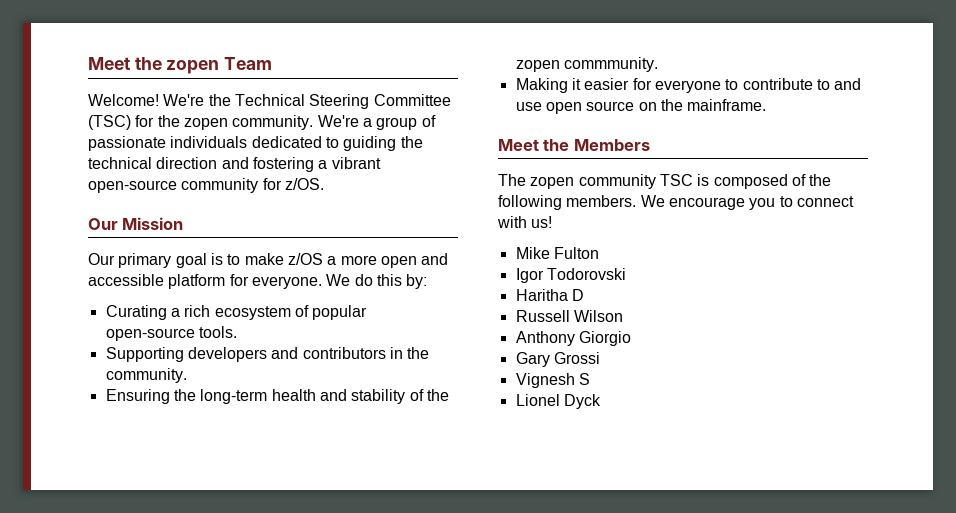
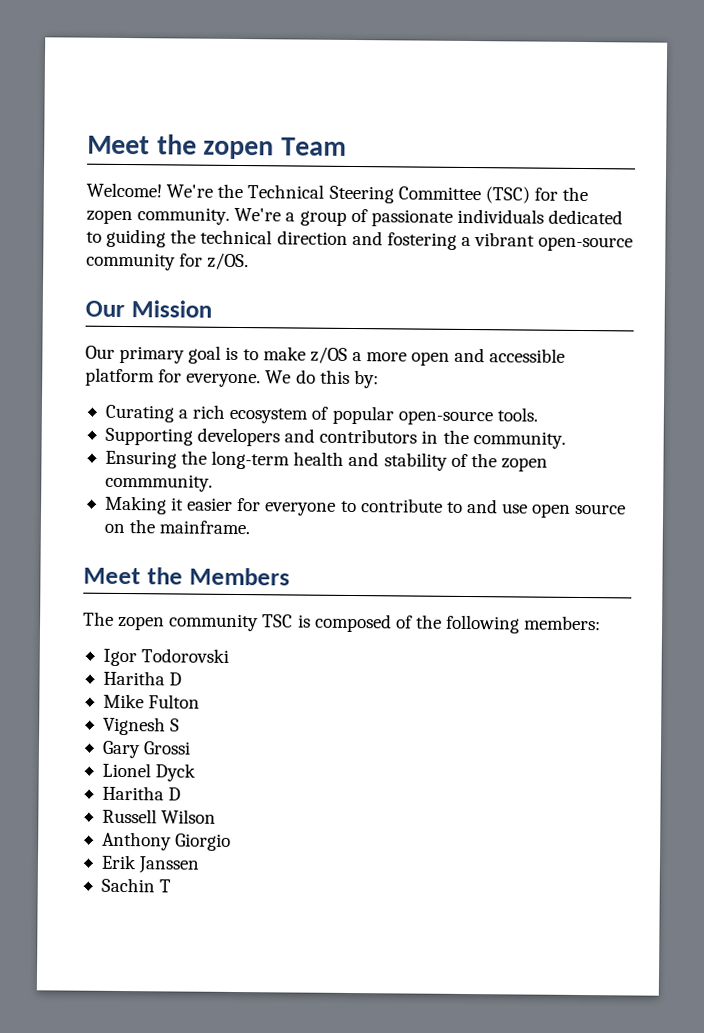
[566,195,854,210] [497,216,553,228] [515,247,599,259] [515,268,626,283] members. We encourage you to connect with us! // Mike Fulton // Igor Todorovski -> [524,615,602,631] [102,648,230,667] [102,670,183,686] [102,693,201,709] [102,716,181,736] [101,740,192,759] [101,762,197,782] members: // Igor Todorovski // Haritha D // Mike Fulton // Vignesh S // Gary Grossi // Lionel Dyck
[515,352,600,367] [515,373,590,388] [515,394,601,409] Gary Grossi // Vignesh S // Lionel Dyck -> [100,854,201,874] [100,877,172,893] Erik Janssen // Sachin T

